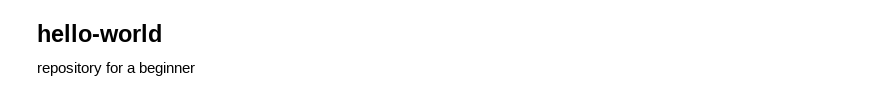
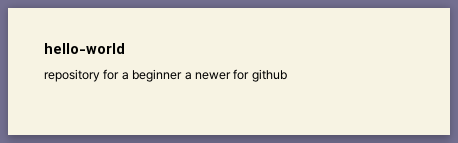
(196, 69) none -> [184,69,287,82] a newer for github

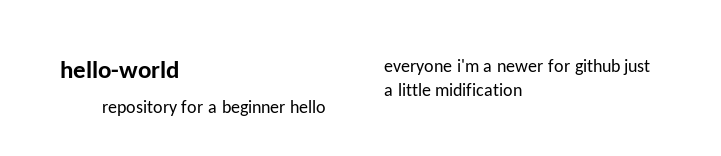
(183, 75) none -> [289,100,326,113] [384,59,479,75] hello everyone i'm
(287, 75) none -> [623,59,651,75] [384,83,523,96] just a little midification

